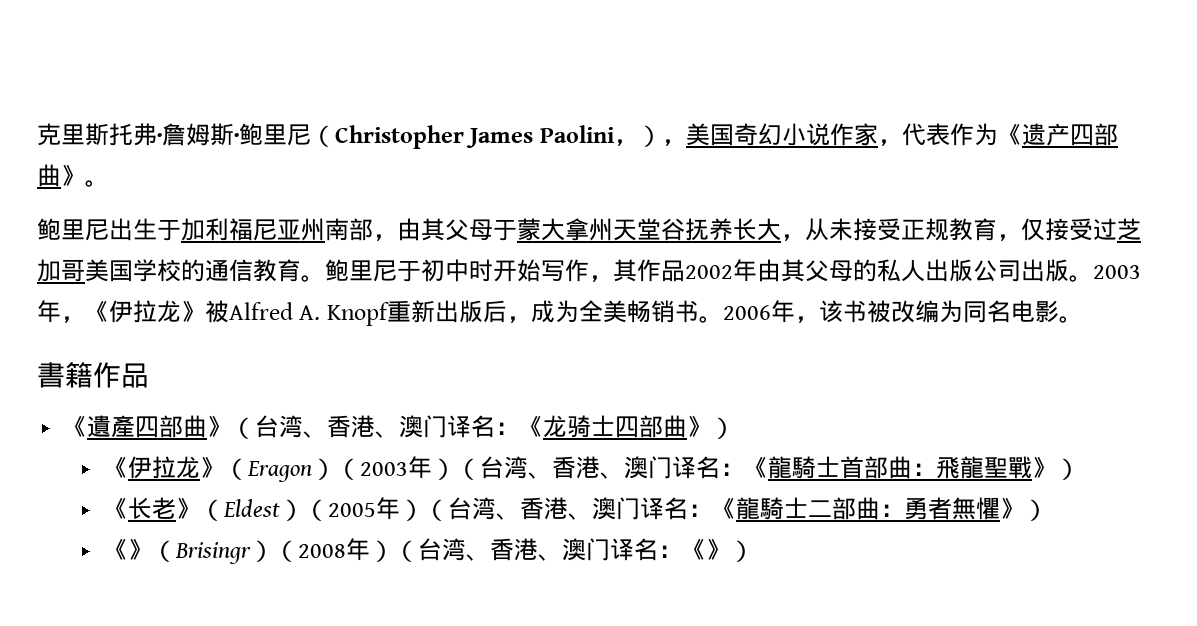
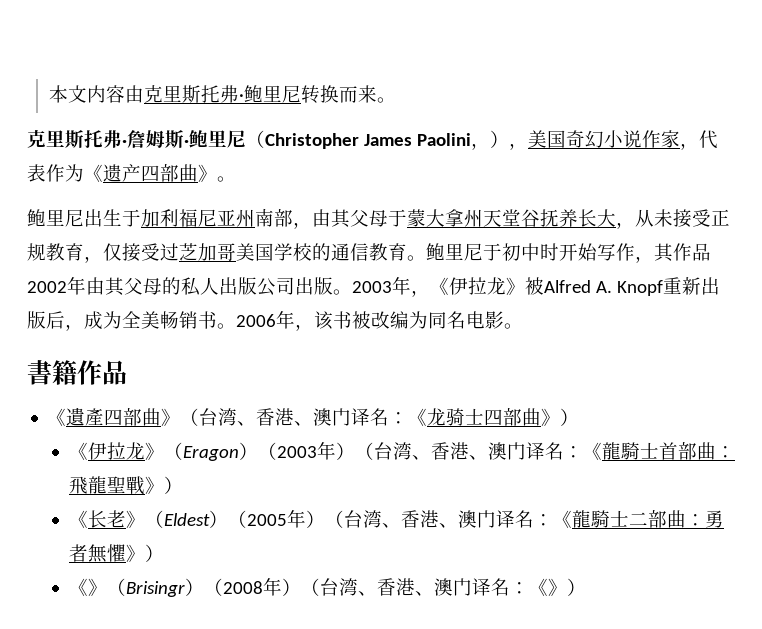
(37, 134) none -> [48,85,396,104] 本文内容由克里斯托弗·鲍里尼转换而来。 //

